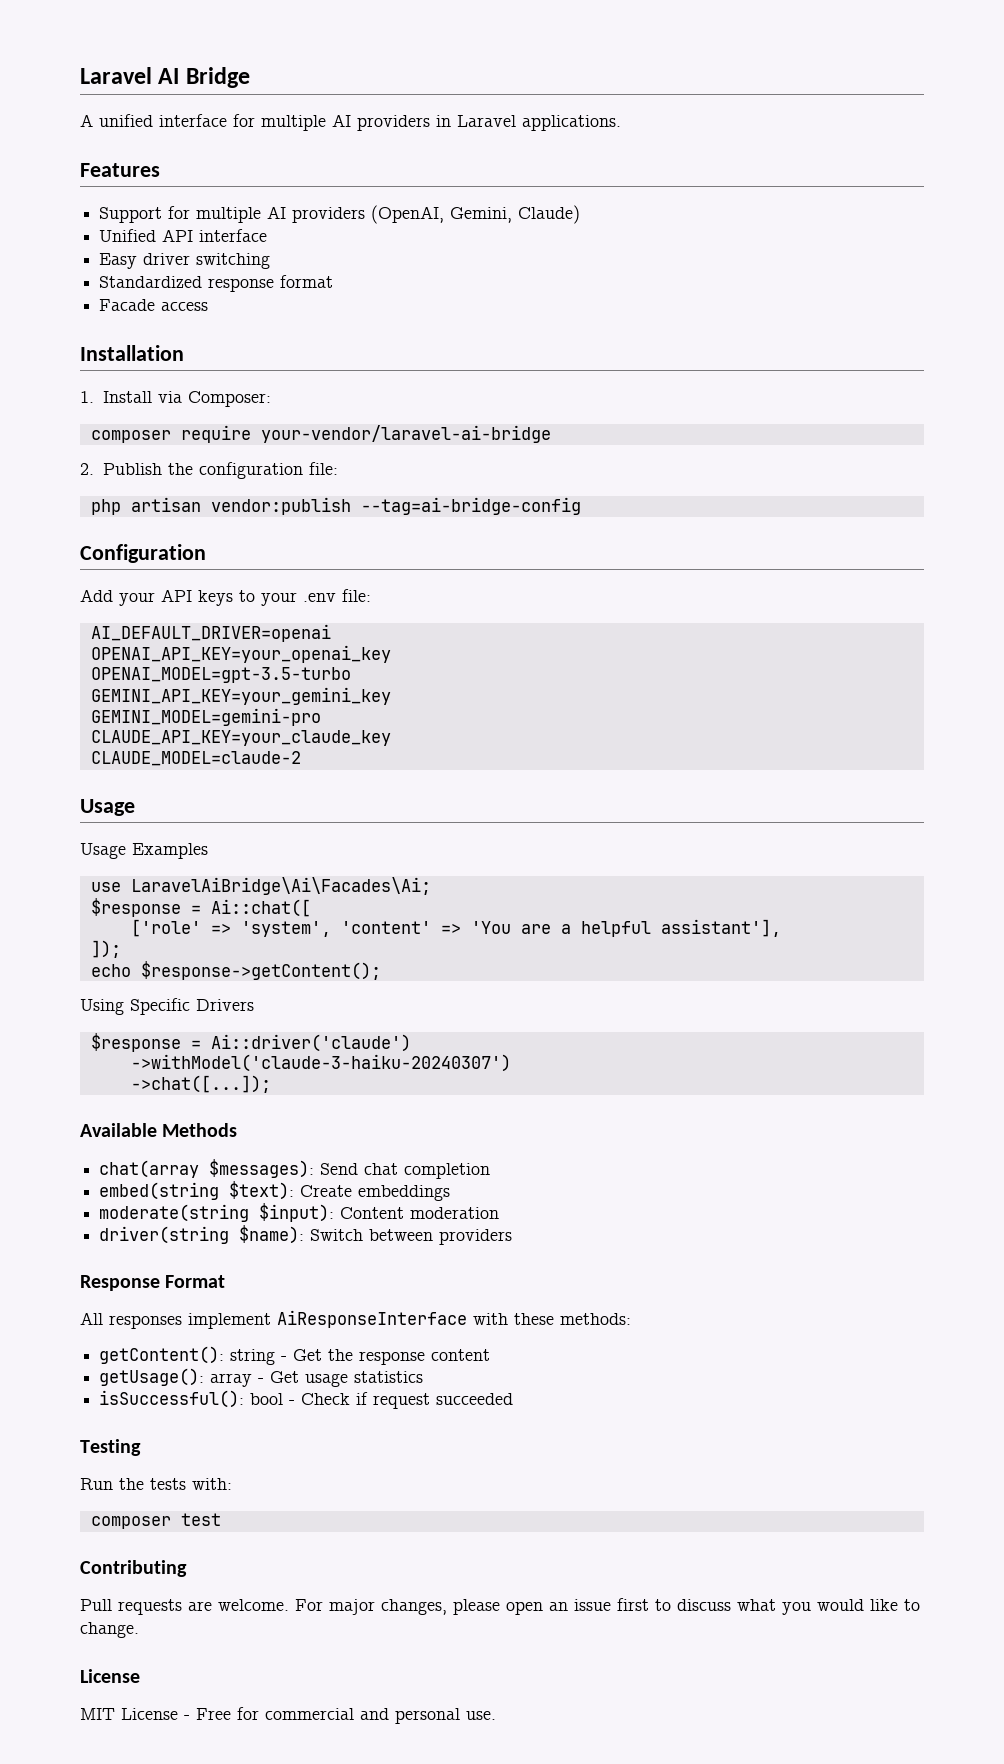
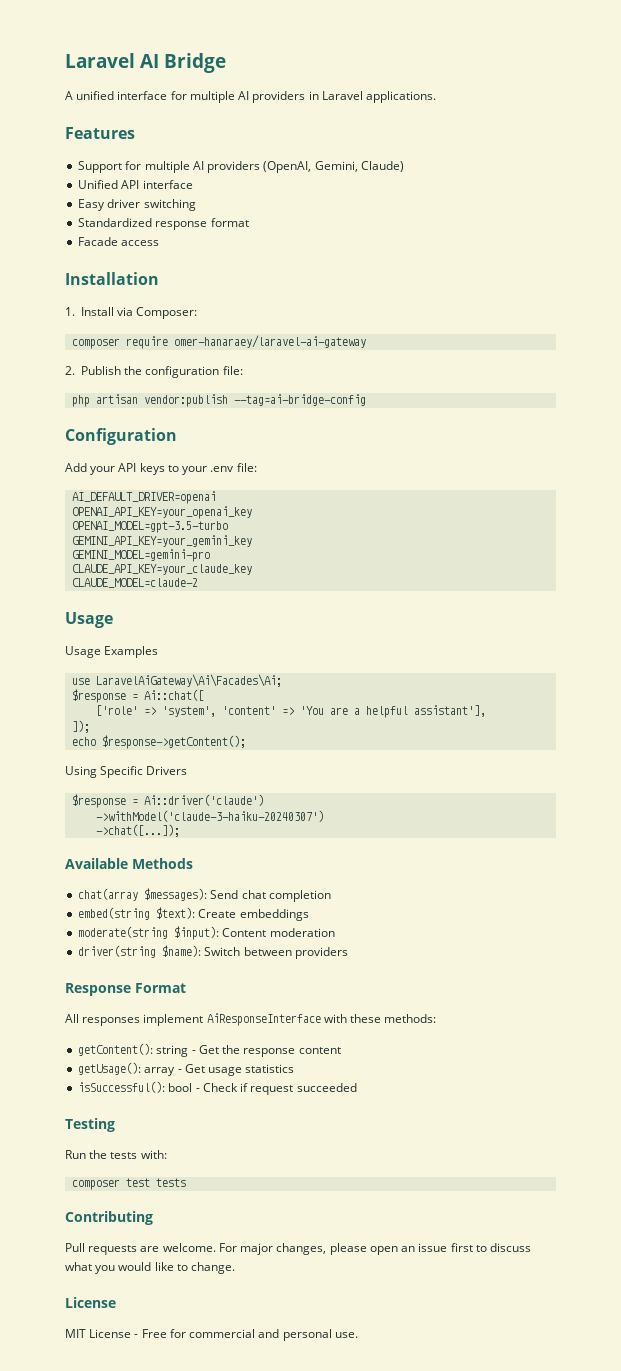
[260,425,551,443] your-vendor/laravel-ai-bridge -> [174,335,367,348] omer-hanaraey/laravel-ai-gateway
[130,877,431,895] LaravelAiBridge\Ai\Facades\Ai; -> [96,674,283,687] LaravelAiGateway\Ai\Facades\Ai;
(221, 1519) none -> [156,1178,187,1187] tests

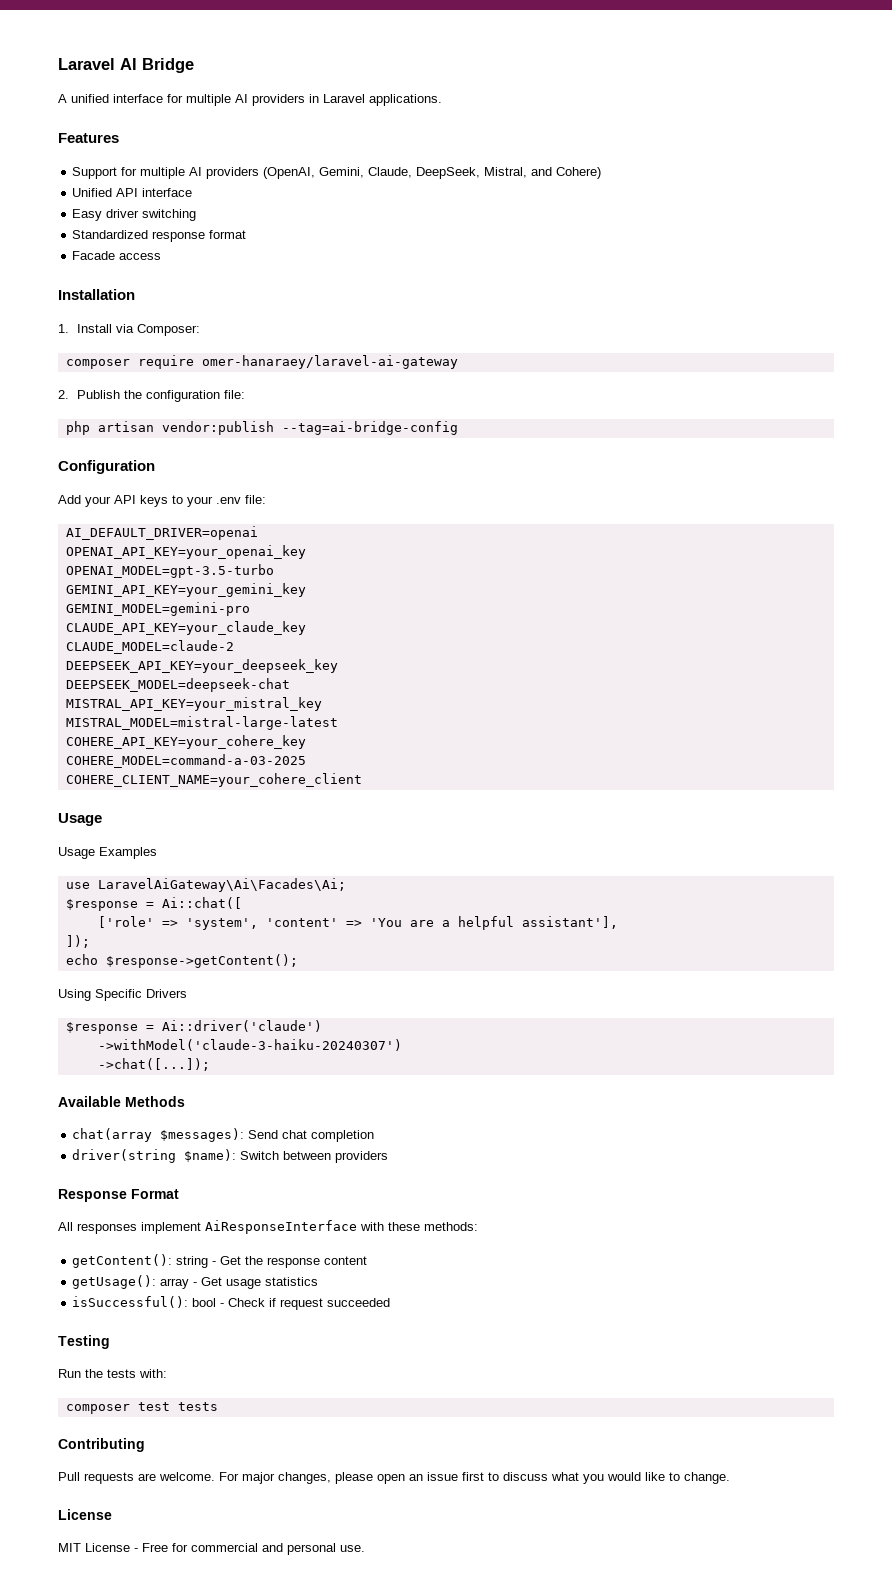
[360,161,404,172] Claude) -> [368,167,602,179] Claude, DeepSeek, Mistral, and Cohere)
(199, 583) none -> [65,659,338,673] [65,678,290,692] [65,697,322,711] [65,716,338,730] [65,735,306,749] [65,754,306,768] [65,773,362,787] // DEEPSEEK_API_KEY=your_deepseek_key // DEEPSEEK_MODEL=deepseek-chat // MISTRAL_API_KEY=your_mistral_key // MISTRAL_MODEL=mistral-large-latest // COHERE_API_KEY=your_cohere_key // COHERE_MODEL=command-a-03-2025 // COHERE_CLIENT_NAME=your_cohere_client
[78,907,309,921] [78,926,335,940] // embed(string $text): Create embeddings // moderate(string $input): Content moderation -> (375, 1136) none

